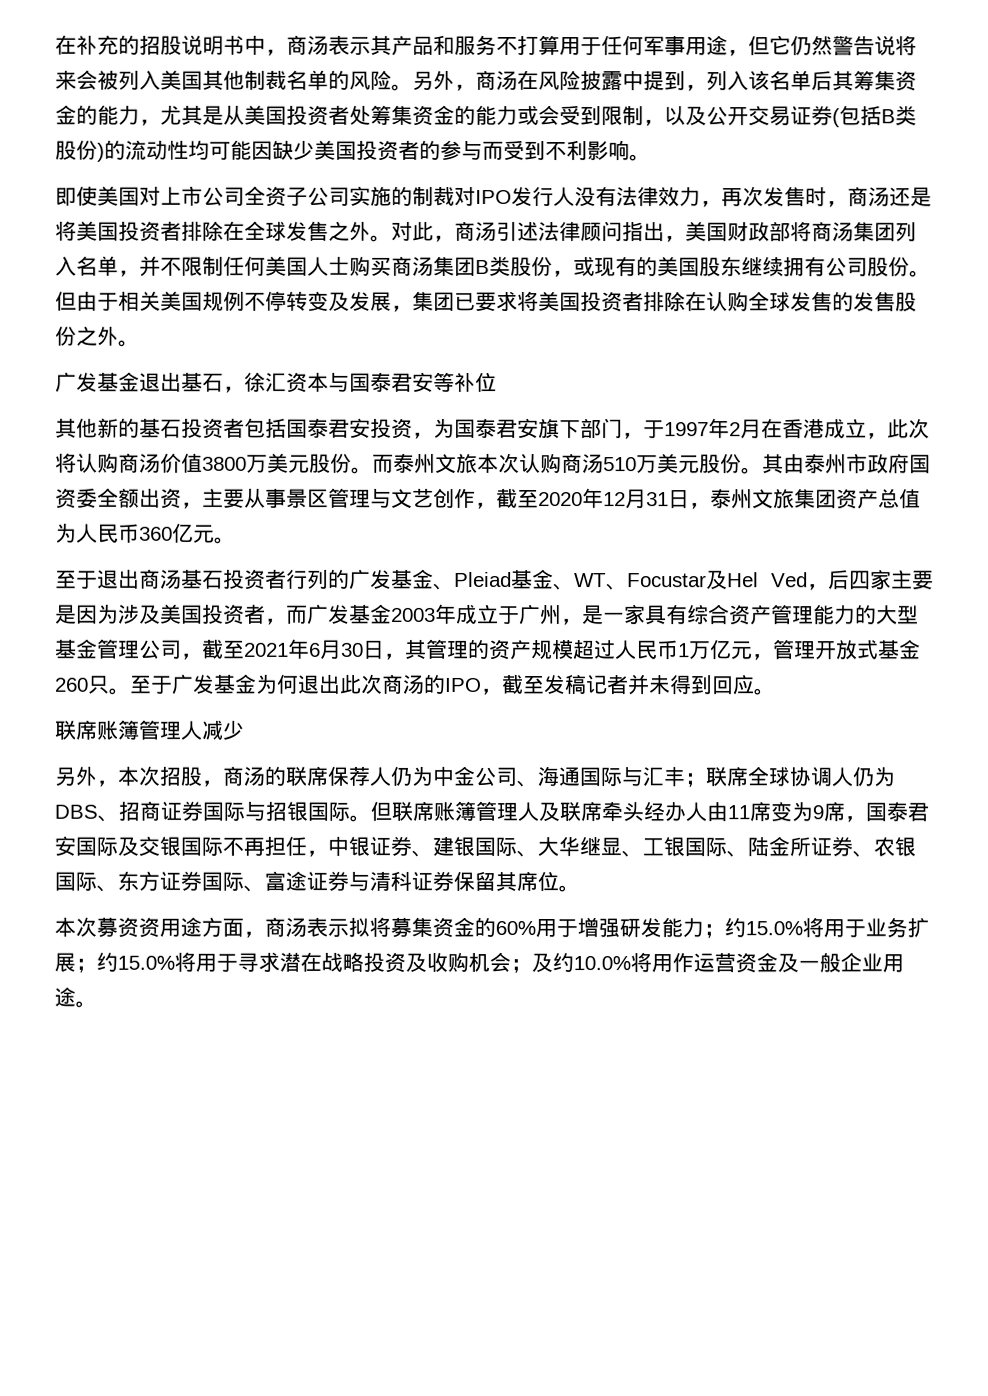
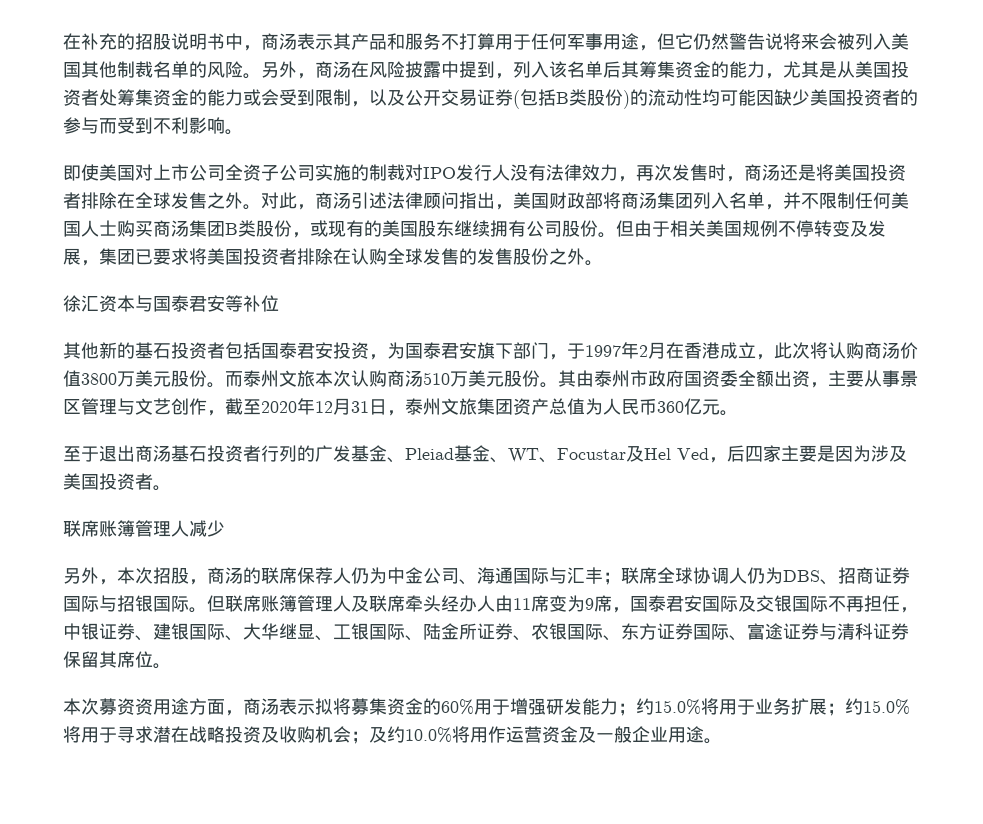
[55,371,245,393] 广发基金退出基石， -> (603, 263) none
[265,603,919,626] [55,638,921,661] [55,673,755,696] ，而广发基金2003年成立于广州，是一家具有综合资产管理能力的大型基金管理公司，截至2021年6月30日，其管理的资产规模超过人民币1万亿元，管理开放式基金260只。至于广发基金为何退出此次商汤的IPO，截至发稿记者并未得到回应 -> (153, 481) none

